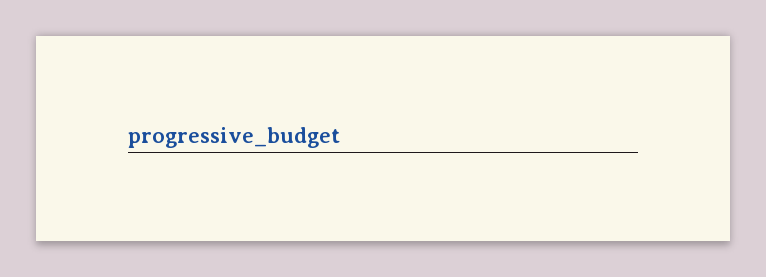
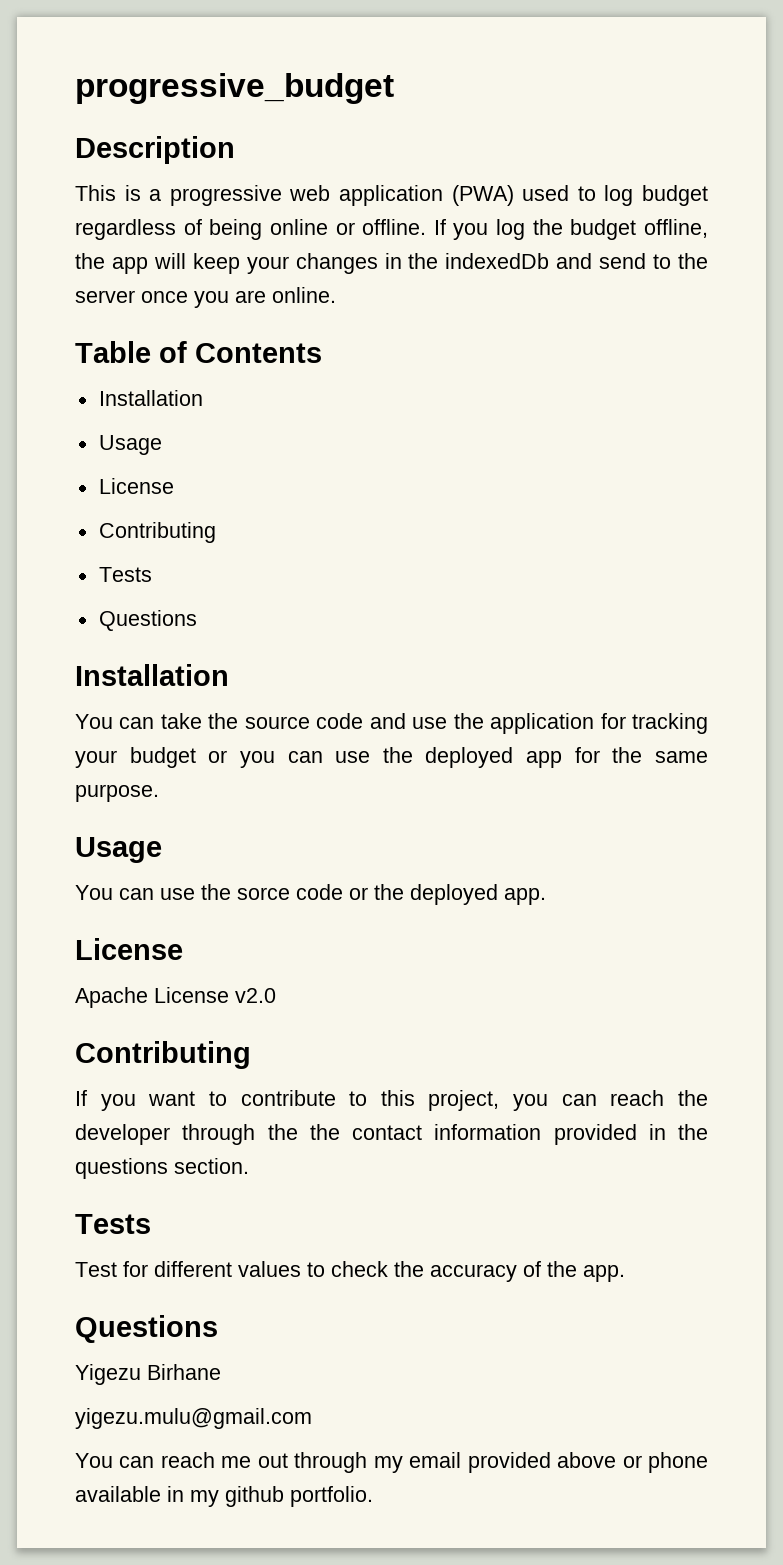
(340, 137) none -> [75,136,235,164] [75,185,709,206] [75,219,708,240] [75,253,708,274] [75,287,336,308] [75,341,322,363] [98,390,203,406] [98,435,162,455] [98,478,174,494] [98,522,216,543] [98,567,152,582] [98,610,197,631] [75,664,229,686] [75,713,708,734] [75,747,708,768] [75,784,159,802] [75,837,162,863] [75,884,546,905] [75,938,183,960] [75,987,276,1008] [75,1041,251,1069] [75,1090,708,1111] [75,1124,708,1145] [75,1158,249,1179] [75,1214,151,1234] [75,1261,625,1282] [75,1315,218,1343] [75,1364,221,1385] [75,1408,312,1429] [75,1452,708,1473] [75,1486,373,1507] // Description // This is a progressive web application (PWA) used to log budget regardless of being online or offline. If you log the budget offline, the app will keep your changes in the indexedDb and send to the server once you are online. // Table of Contents // Installation // Usage // License // Contributing // Tests // Questions // Installation // You can take the source code and use the application for tracking your budget or you can use the deployed app for the same purpose. // Usage // You can use the sorce code or the deployed app. // License // Apache License v2.0 // Contributing // If you want to contribute to this project, you can reach the developer through the the contact information provided in the questions section. // Tests // Test for different values to check the accuracy of the app. // Questions // Yigezu Birhane // yigezu.mulu@gmail.com // You can reach me out through my email provided above or phone available in my github portfolio.

